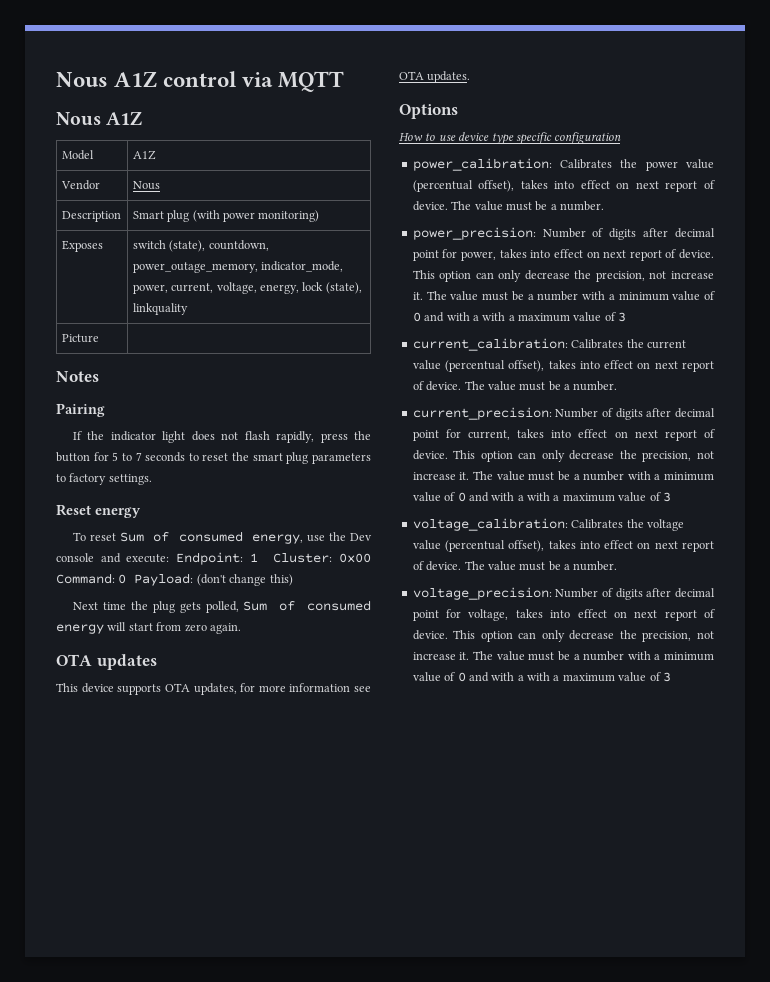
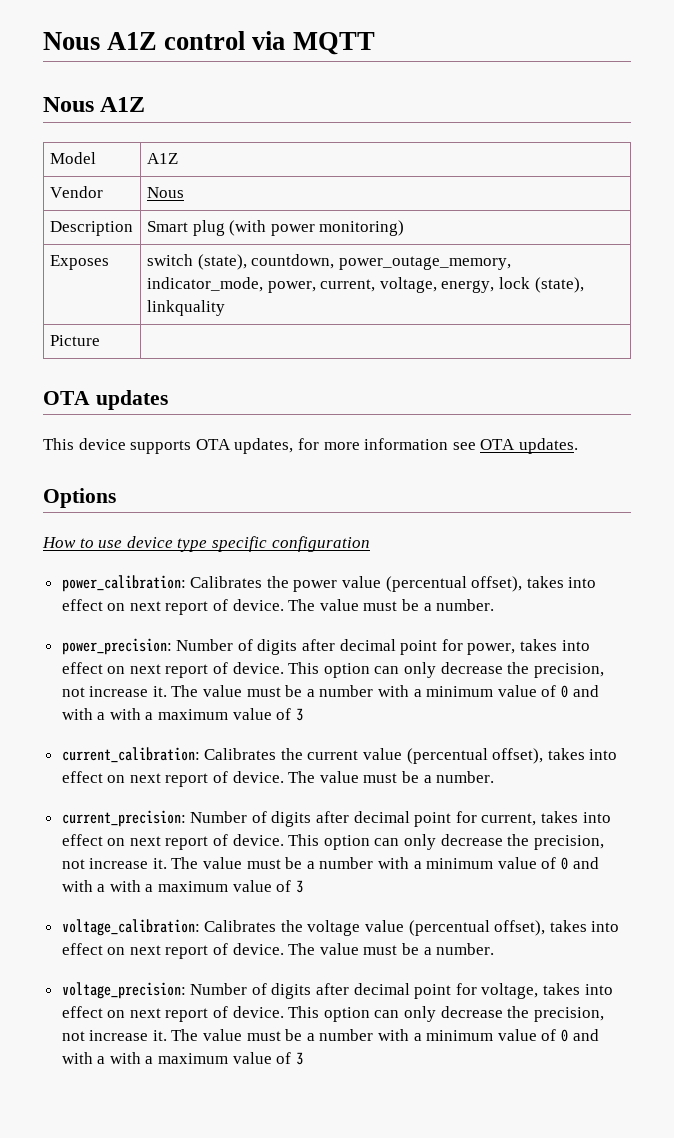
[56,371,99,382] [56,403,105,417] [72,431,372,443] [56,452,371,464] [56,473,152,485] [56,504,141,518] [72,531,372,544] [56,552,371,565] [56,573,293,586] [72,600,371,613] [56,622,241,634] // Notes // Pairing // If the indicator light does not flash rapidly, press the button for 5 to 7 seconds to reset the smart plug parameters to factory settings. // Reset energy // To reset Sum of consumed energy, use the Dev console and execute: Endpoint: 1 Cluster: 0x00 Command: 0 Payload: (don't change this) // Next time the plug gets polled, Sum of consumed energy will start from zero again. -> (100, 340) none

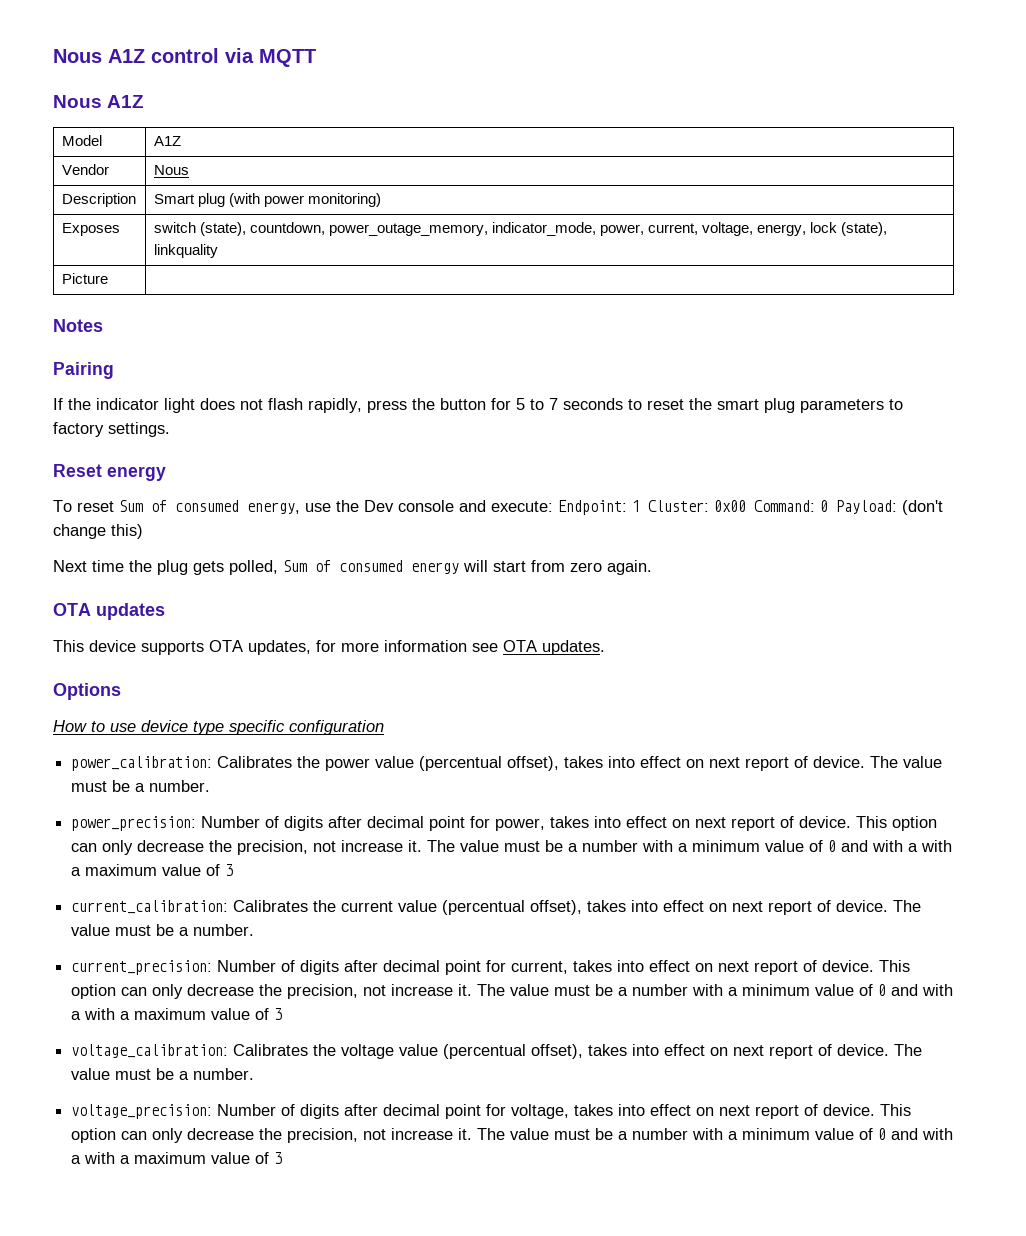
(100, 340) none -> [53,319,103,332] [53,362,114,379] [53,398,903,413] [53,422,170,437] [53,464,166,481] [53,500,943,515] [53,524,143,539] [53,560,652,575] // Notes // Pairing // If the indicator light does not flash rapidly, press the button for 5 to 7 seconds to reset the smart plug parameters to factory settings. // Reset energy // To reset Sum of consumed energy, use the Dev console and execute: Endpoint: 1 Cluster: 0x00 Command: 0 Payload: (don't change this) // Next time the plug gets polled, Sum of consumed energy will start from zero again.

